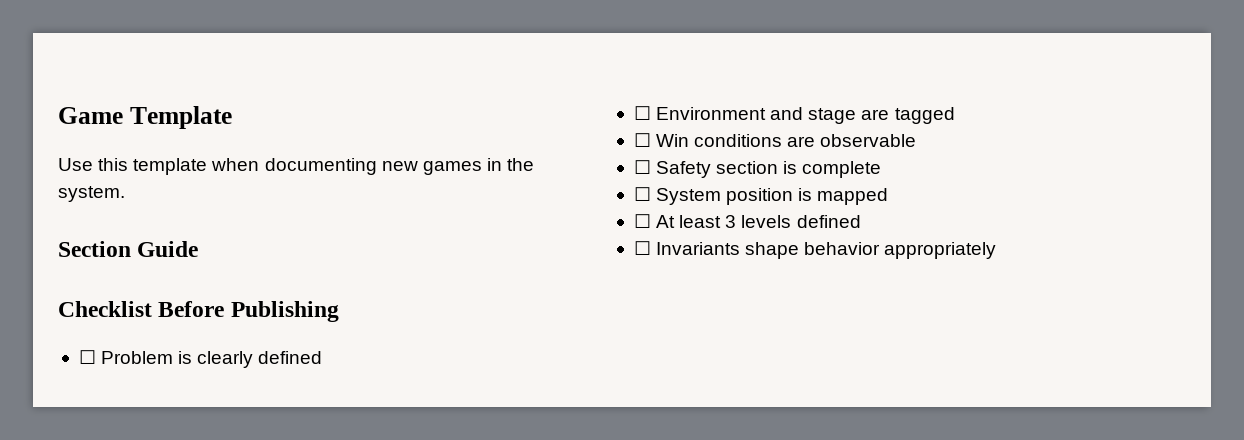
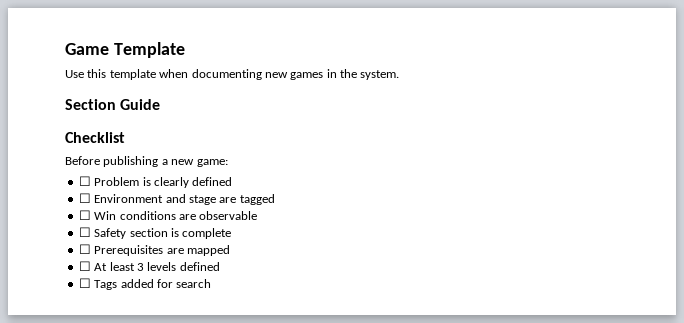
[158,301,339,322] Before Publishing -> [65,156,228,167] // Before publishing a new game:
[656,188,813,205] System position is -> [94,245,184,256] Prerequisites are
[656,242,997,259] Invariants shape behavior appropriately -> [94,279,212,290] Tags added for search

